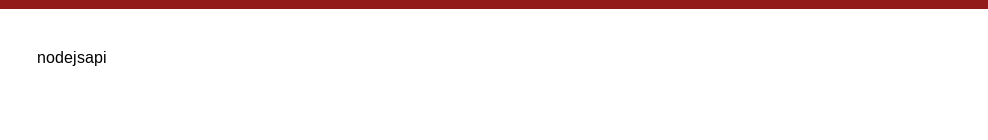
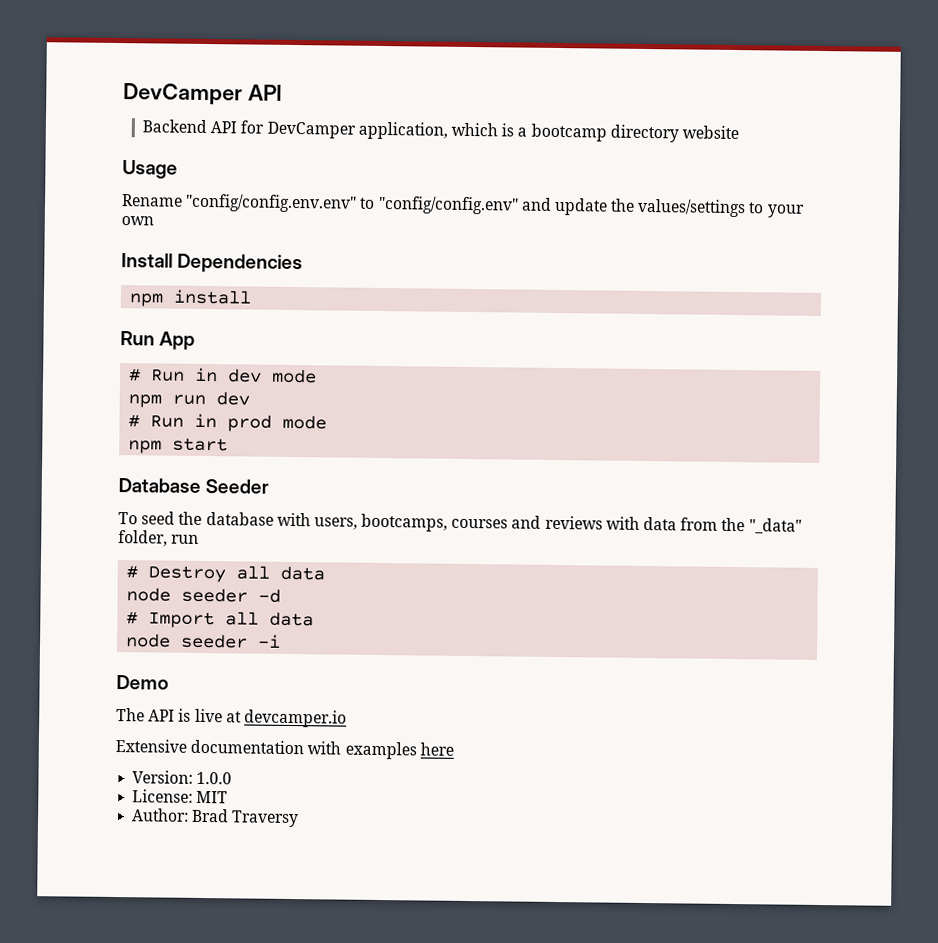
[37,51,107,66] nodejsapi -> [123,83,282,106] [142,119,739,143] [122,160,178,179] [121,193,805,218] [121,216,154,226] [121,253,304,274] [129,289,253,307] [120,331,196,350] [129,367,318,384] [128,391,251,408] [128,413,328,432] [128,437,229,454] [118,478,270,494] [118,511,802,534] [118,530,200,547] [126,565,326,583] [126,587,282,603] [126,611,315,629] [125,633,282,649] [116,675,169,690] [116,708,347,728] [115,739,454,760] [132,770,233,785] [132,789,229,804] [132,808,300,828] DevCamper API // Backend API for DevCamper application, which is a bootcamp directory website // Usage // Rename "config/config.env.env" to "config/config.env" and update the values/settings to your own // Install Dependencies // npm install // Run App // # Run in dev mode // npm run dev // # Run in prod mode // npm start // Database Seeder // To seed the database with users, bootcamps, courses and reviews with data from the "_data" folder, run // # Destroy all data // node seeder -d // # Import all data // node seeder -i // Demo // The API is live at devcamper.io // Extensive documentation with examples here // Version: 1.0.0 // License: MIT // Author: Brad Traversy

